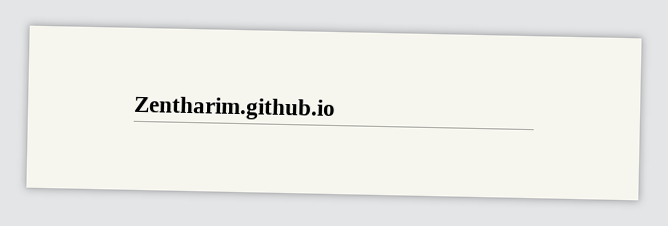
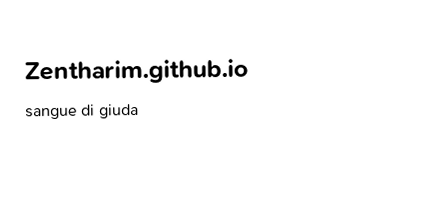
(336, 108) none -> [25,103,139,120] // sangue di giuda

